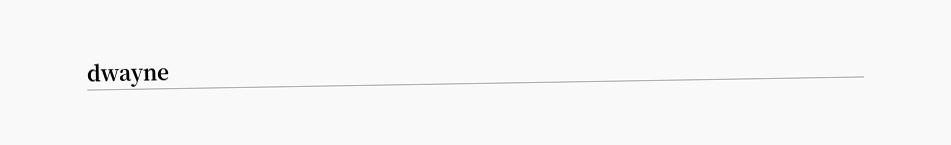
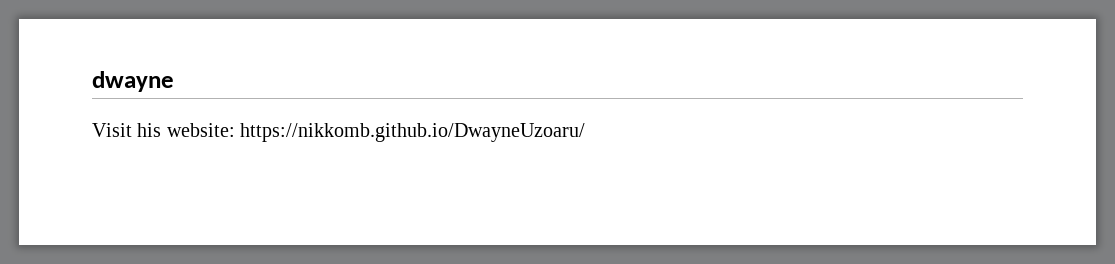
(170, 75) none -> [92,123,586,142] // Visit his website: https://nikkomb.github.io/DwayneUzoaru/

